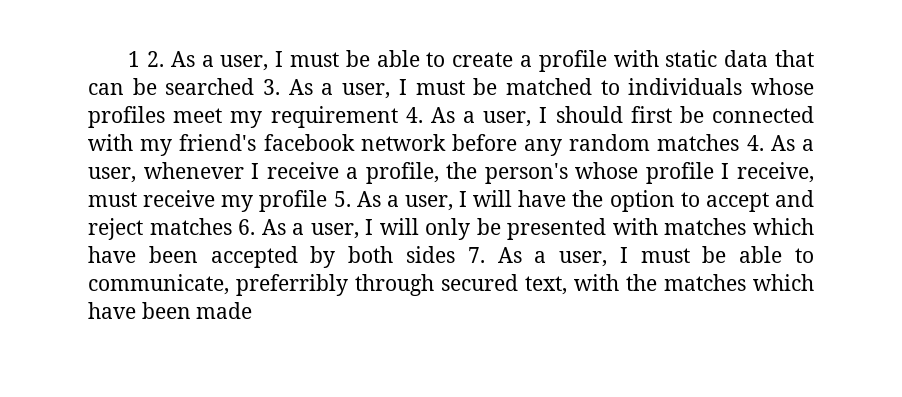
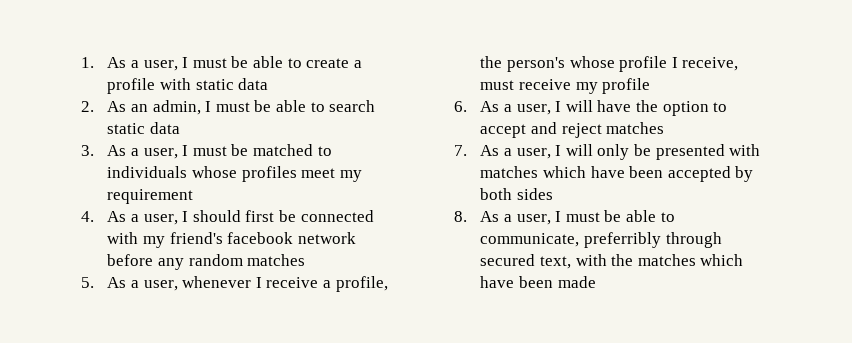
[128,51,164,67] 1 2. -> [81,57,94,68] 1.
[775,50,815,67] [88,78,255,95] that can be searched -> [81,100,376,115] [107,122,181,134] // 2. As an admin, I must be able to search static data //
(398, 117) none -> (194, 196) //
[746,135,764,151] 4. -> [81,277,94,288] // 5.
[333,191,351,207] 5. -> [454,101,467,112] // 6.
[238,219,256,235] 6. -> [454,145,467,156] // 7.
[467,247,485,263] 7. -> [454,211,467,222] // 8.

